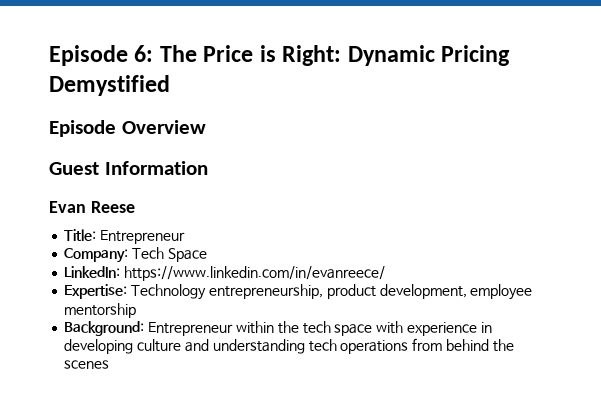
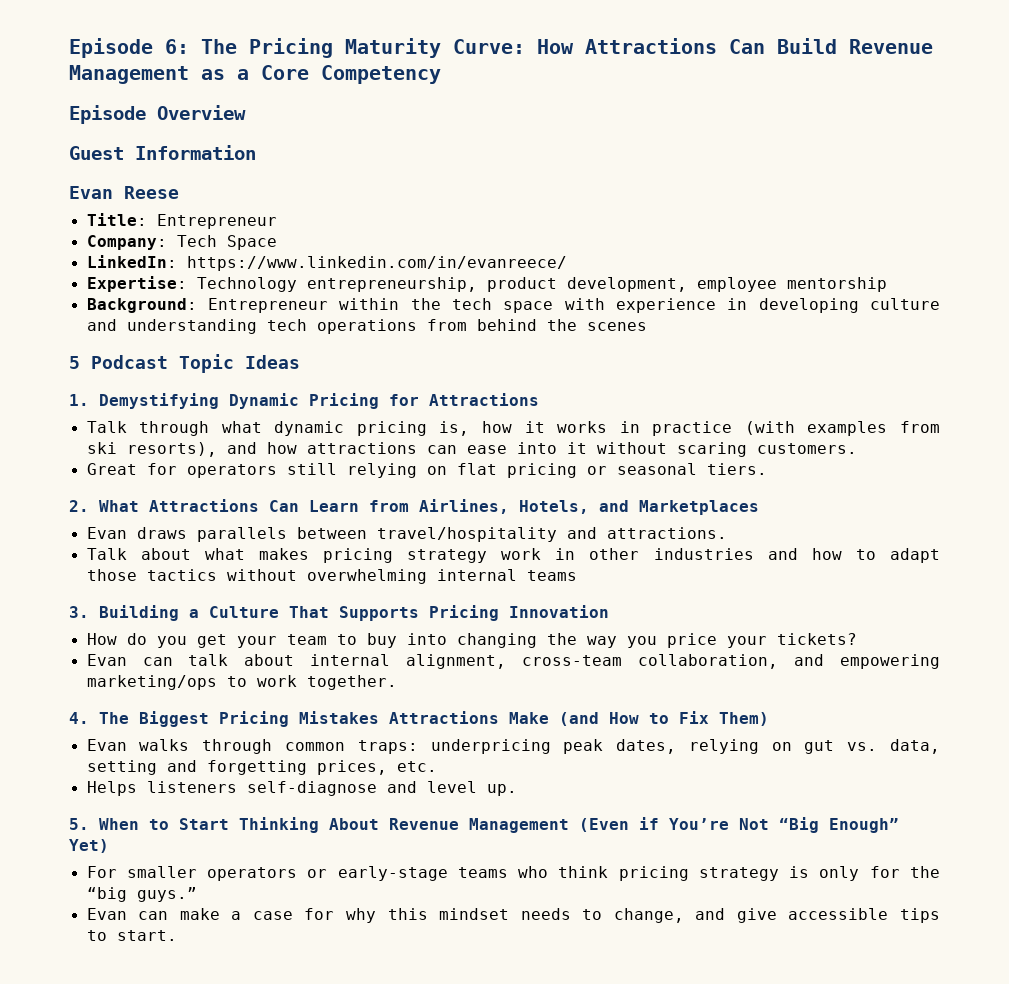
[203,45,511,66] [49,75,170,96] Price is Right: Dynamic Pricing Demystified -> [249,38,933,58] [69,65,441,84] Pricing Maturity Curve: How Attractions Can Build Revenue Management as a Core Competency
(110, 364) none -> [69,354,300,373] [69,393,539,409] [86,421,941,436] [86,442,857,457] [86,463,767,478] [69,499,759,515] [86,527,727,542] [86,548,941,563] [86,569,577,584] [69,605,609,621] [86,633,857,648] [86,654,940,669] [86,675,397,690] [69,711,769,727] [86,739,940,754] [86,760,437,775] [86,781,517,796] [69,817,899,833] [69,839,109,853] [86,866,940,881] [86,887,197,902] [86,908,940,923] [86,930,177,941] // 5 Podcast Topic Ideas // 1. Demystifying Dynamic Pricing for Attractions // Talk through what dynamic pricing is, how it works in practice (with examples from ski resorts), and how attractions can ease into it without scaring customers. // Great for operators still relying on flat pricing or seasonal tiers. // 2. What Attractions Can Learn from Airlines, Hotels, and Marketplaces // Evan draws parallels between travel/hospitality and attractions. // Talk about what makes pricing strategy work in other industries and how to adapt those tactics without overwhelming internal teams // 3. Building a Culture That Supports Pricing Innovation // How do you get your team to buy into changing the way you price your tickets? // Evan can talk about internal alignment, cross-team collaboration, and empowering marketing/ops to work together. // 4. The Biggest Pricing Mistakes Attractions Make (and How to Fix Them) // Evan walks through common traps: underpricing peak dates, relying on gut vs. data, setting and forgetting prices, etc. // Helps listeners self-diagnose and level up. // 5. When to Start Thinking About Revenue Management (Even if You’re Not “Big Enough” Yet) // For smaller operators or early-stage teams who think pricing strategy is only for the “big guys.” // Evan can make a case for why this mindset needs to change, and give accessible tips to start.

